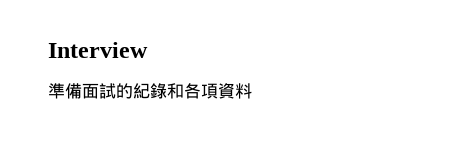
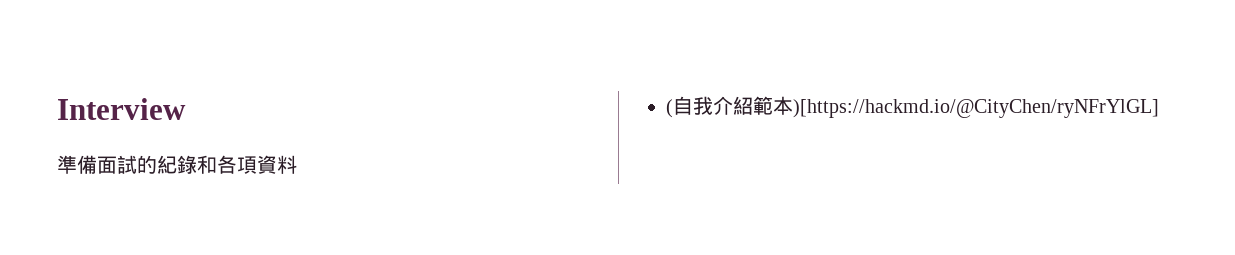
(252, 91) none -> [666,96,1159,118] // (自我介紹範本)[https://hackmd.io/@CityChen/ryNFrYlGL]

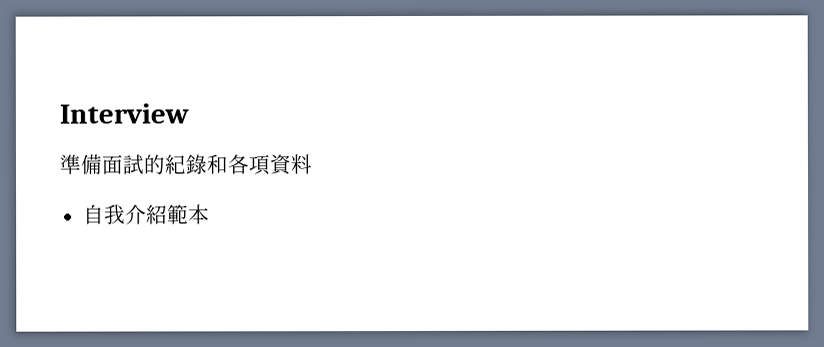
[666,99,673,118] ( -> (313, 164) none
[793,99,1159,118] )[https://hackmd.io/@CityChen/ryNFrYlGL] -> (210, 214) none

